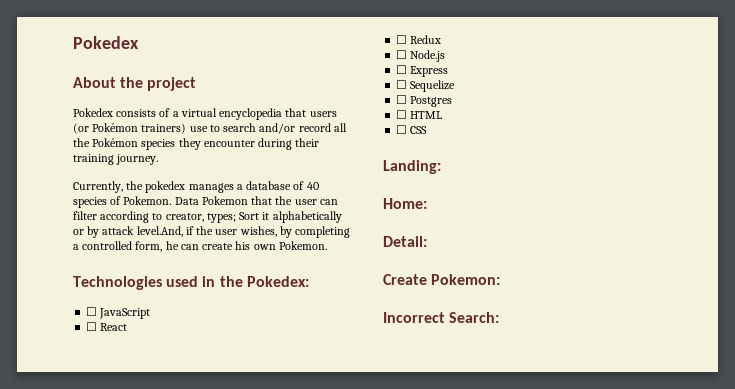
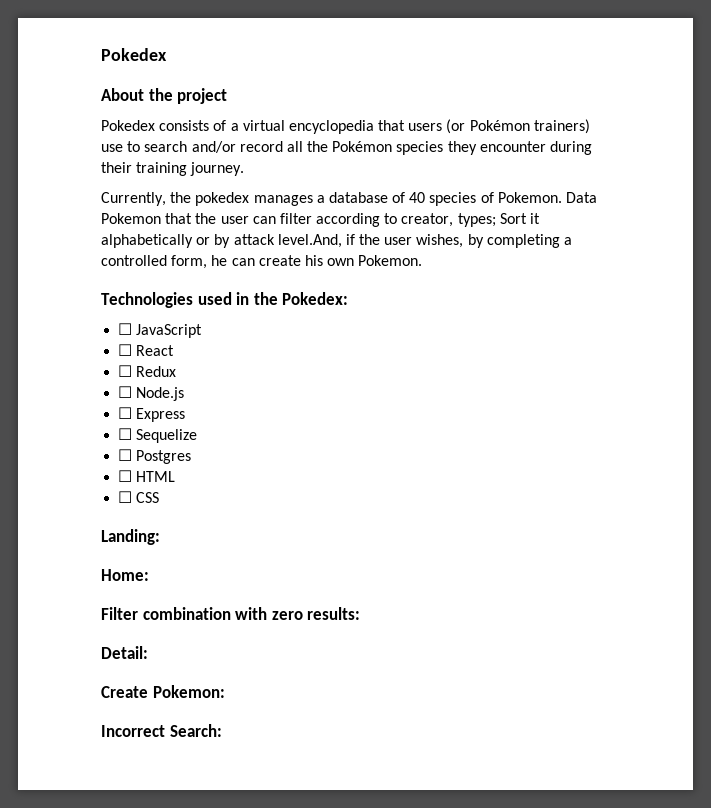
(427, 203) none -> [101,607,361,620] // Filter combination with zero results:

